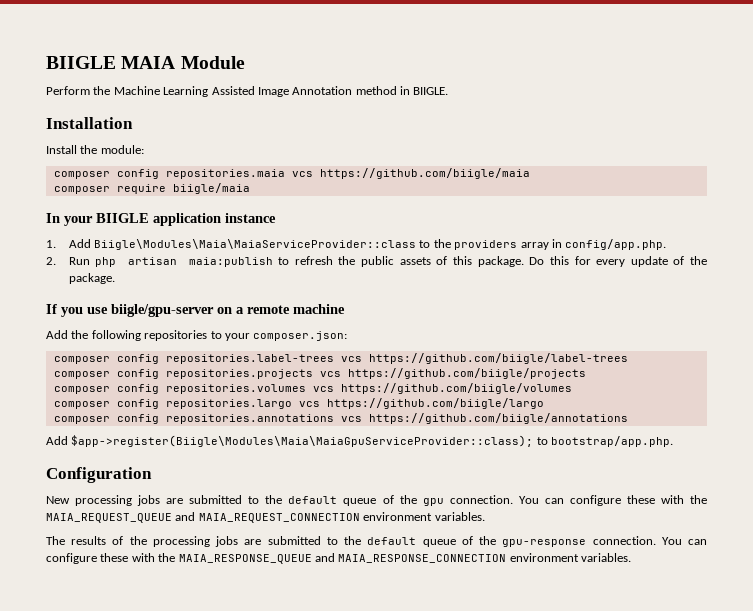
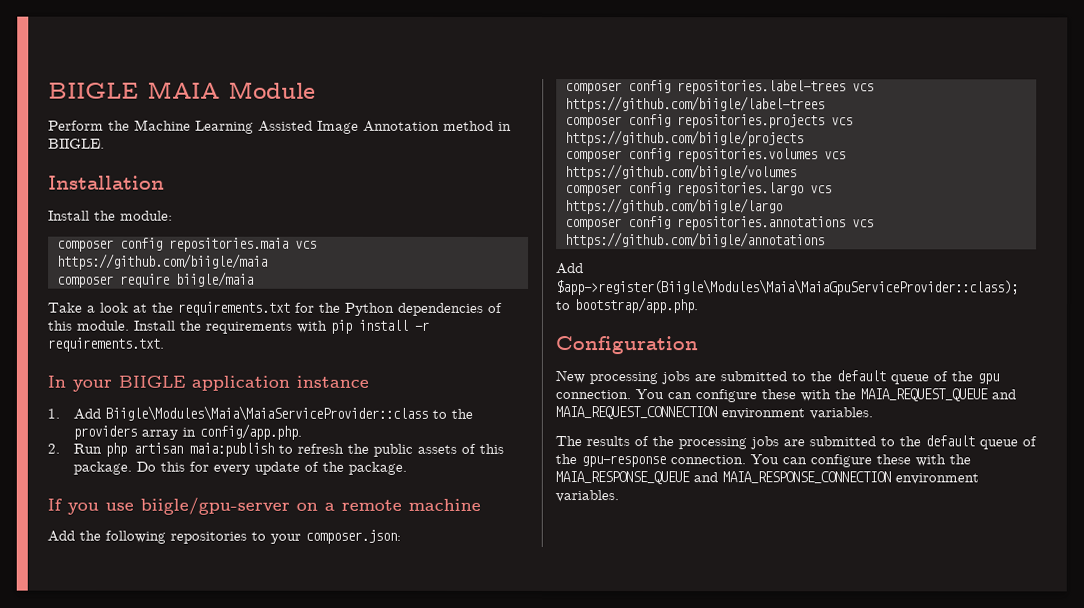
(250, 188) none -> [47,301,503,316] [47,319,429,334] [47,337,164,352] // Take a look at the requirements.txt for the Python dependencies of this module. Install the requirements with pip install -r requirements.txt.

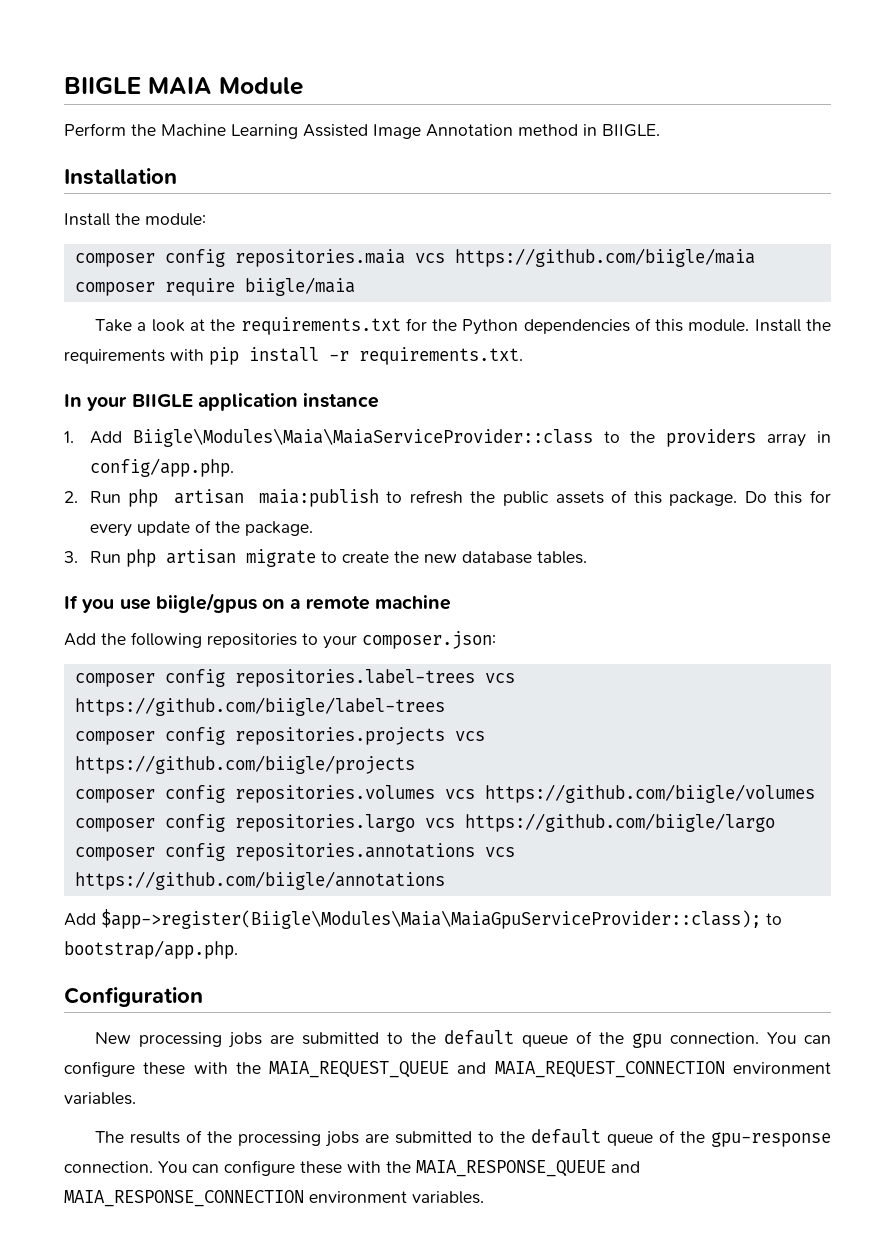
(408, 468) none -> [64,549,587,567] // 3. Run php artisan migrate to create the new database tables.
[140,497,290,515] biigle/gpu-server -> [155,593,257,613] biigle/gpus

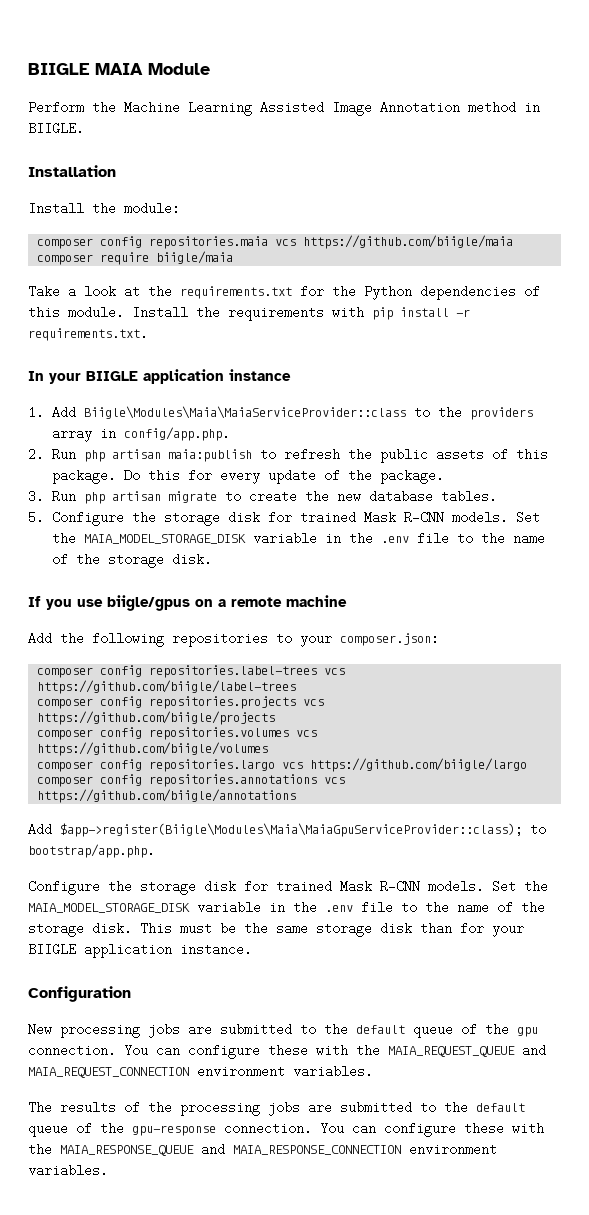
(587, 557) none -> [28,511,540,526] [51,532,545,545] [51,553,212,568] // 5. Configure the storage disk for trained Mask R-CNN models. Set the MAIA_MODEL_STORAGE_DISK variable in the .env file to the name of the storage disk.
(238, 949) none -> [28,880,548,895] [28,901,545,914] [28,922,524,937] [28,943,252,958] // Configure the storage disk for trained Mask R-CNN models. Set the MAIA_MODEL_STORAGE_DISK variable in the .env file to the name of the storage disk. This must be the same storage disk than for your BIIGLE application instance.

